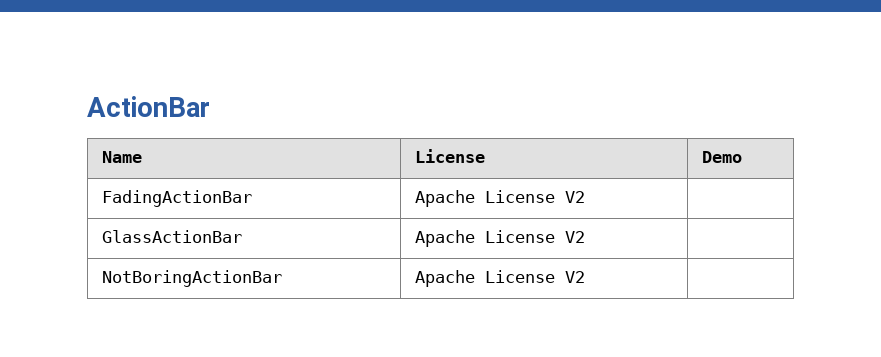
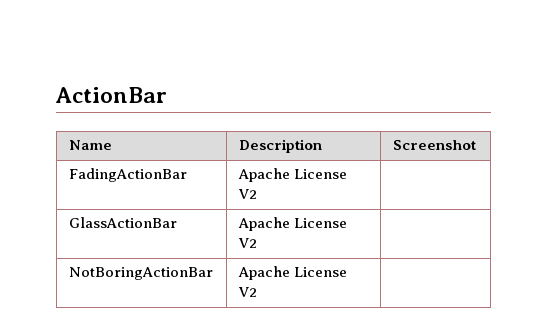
[415,149,486,163] [702,151,743,163] License | Demo -> [238,139,322,153] [392,140,476,150] Description | Screenshot

